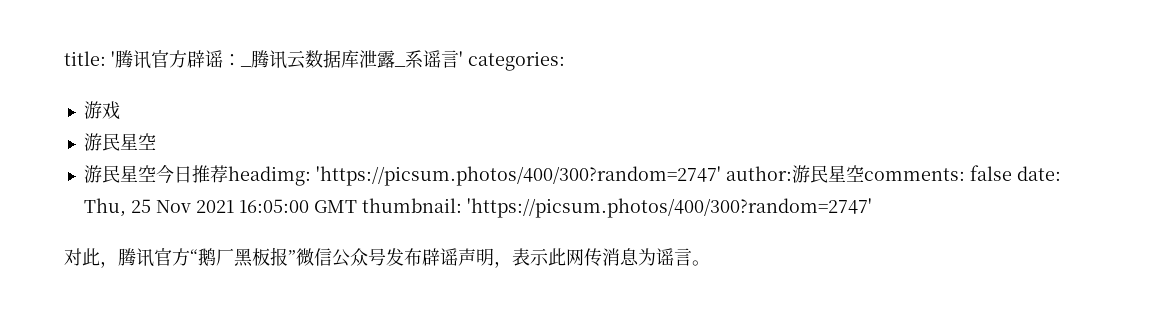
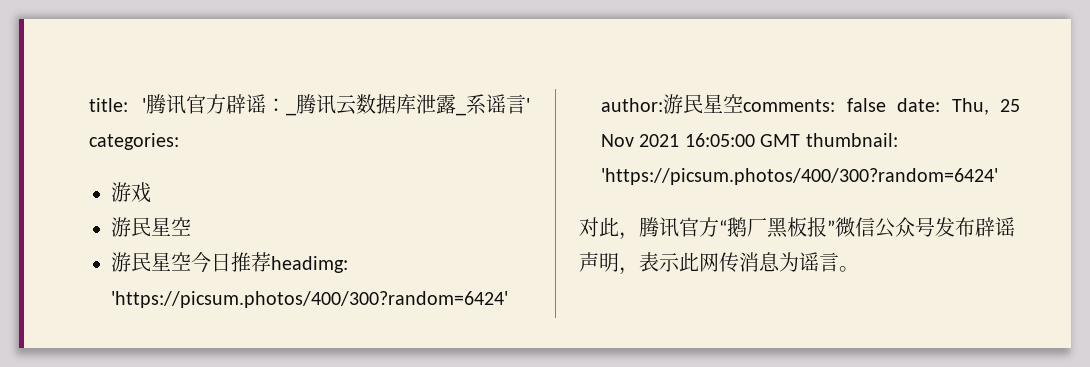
[315,166,721,186] 'https://picsum.photos/400/300?random=2747' -> [111,291,508,308] 'https://picsum.photos/400/300?random=6424'
[466,198,872,218] 'https://picsum.photos/400/300?random=2747' -> [601,168,998,185] 'https://picsum.photos/400/300?random=6424'

